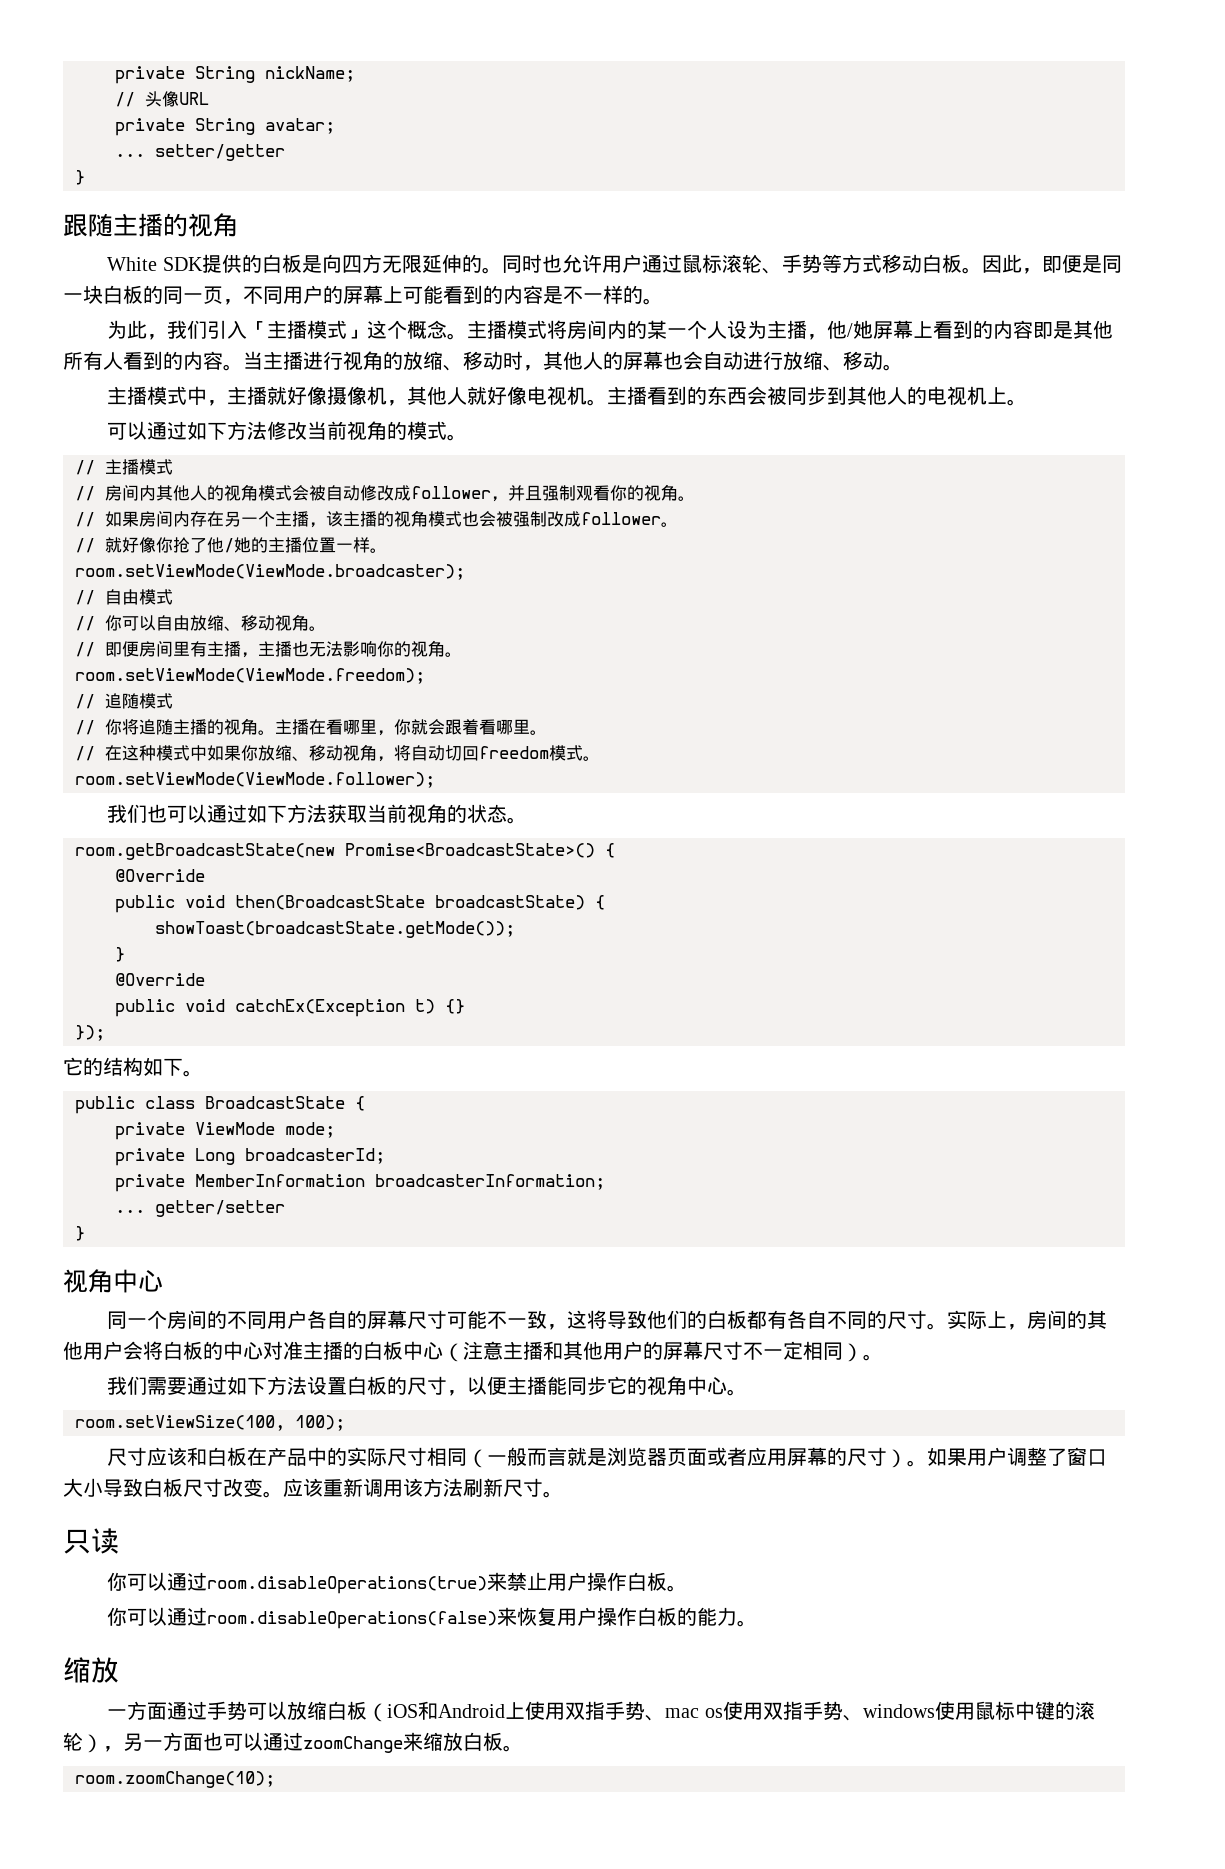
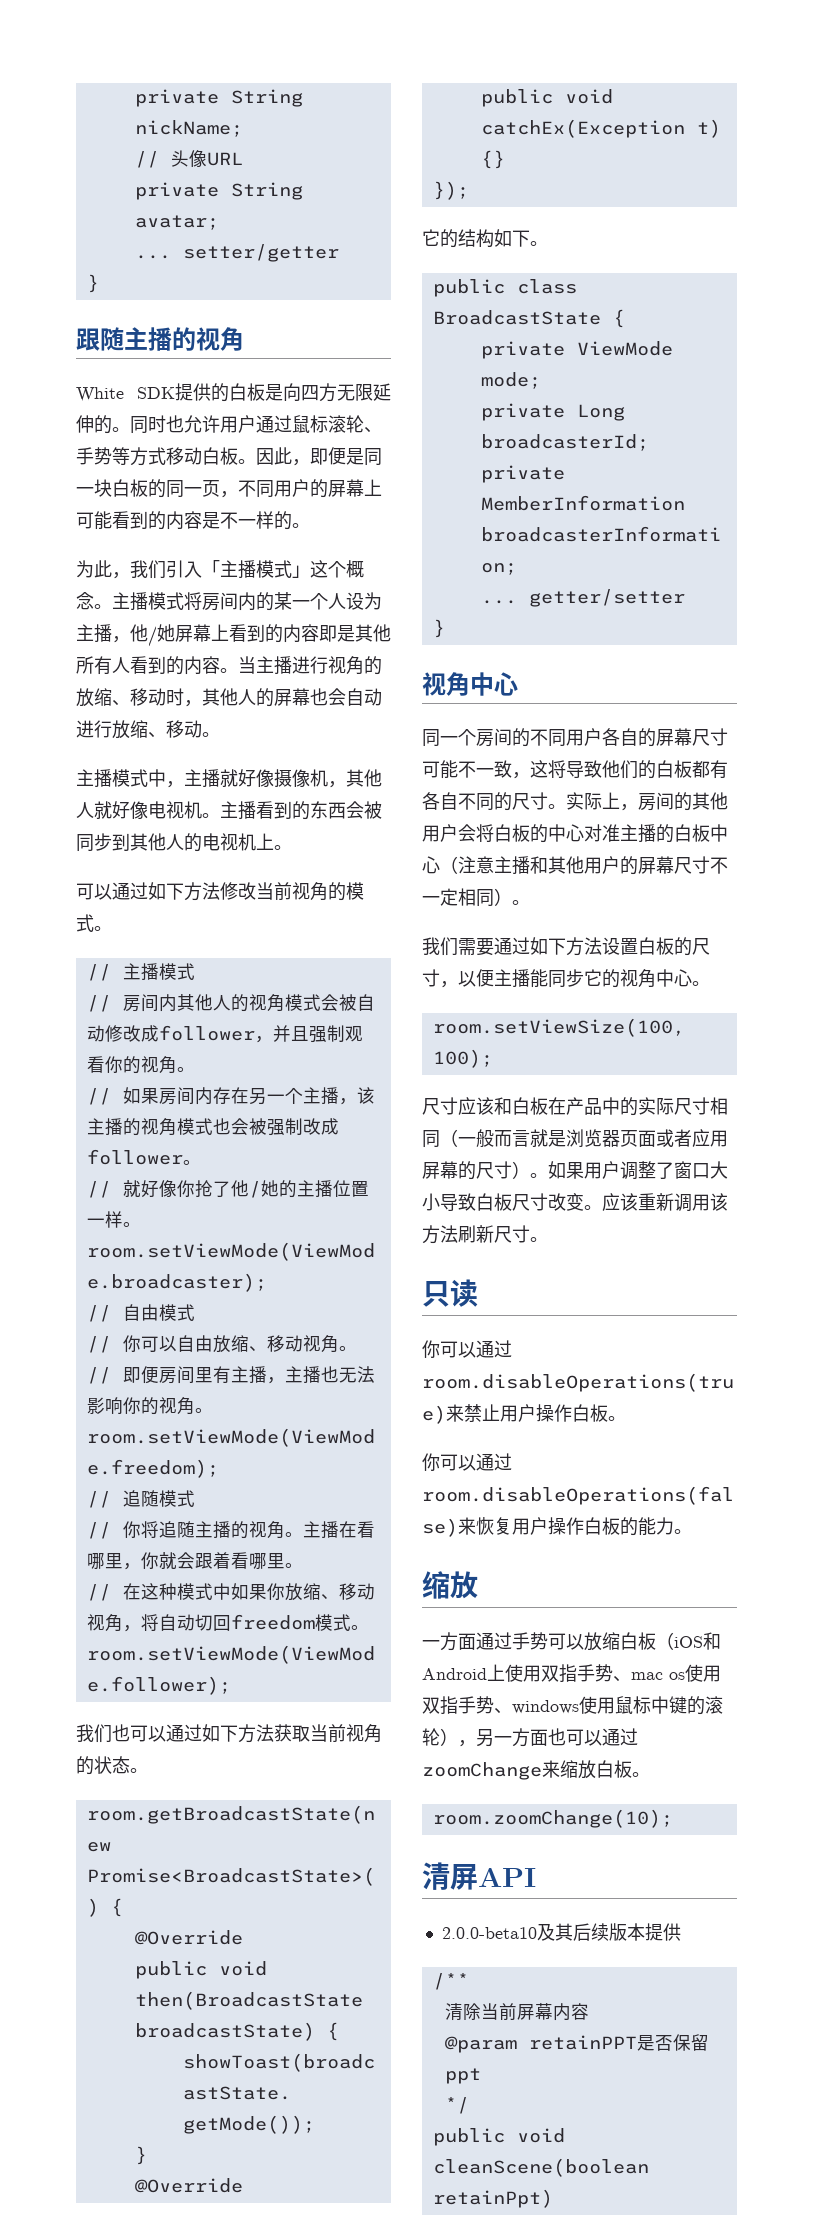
(275, 1779) none -> [422,1862,536,1890] [441,1923,681,1941] [432,1973,469,1990] [444,2003,589,2021] [444,2034,709,2053] [444,2068,481,2084] [444,2097,469,2114] [432,2128,565,2146] [432,2158,649,2177] [432,2189,553,2208] // 清屏API // 2.0.0-beta10及其后续版本提供 // /** // 清除当前屏幕内容 // @param retainPPT是否保留ppt // */ // public void cleanScene(boolean retainPpt)

